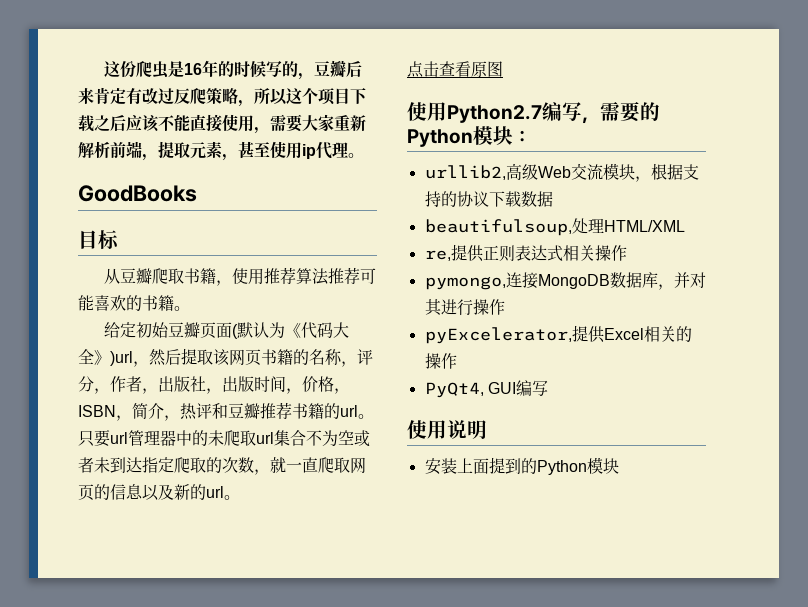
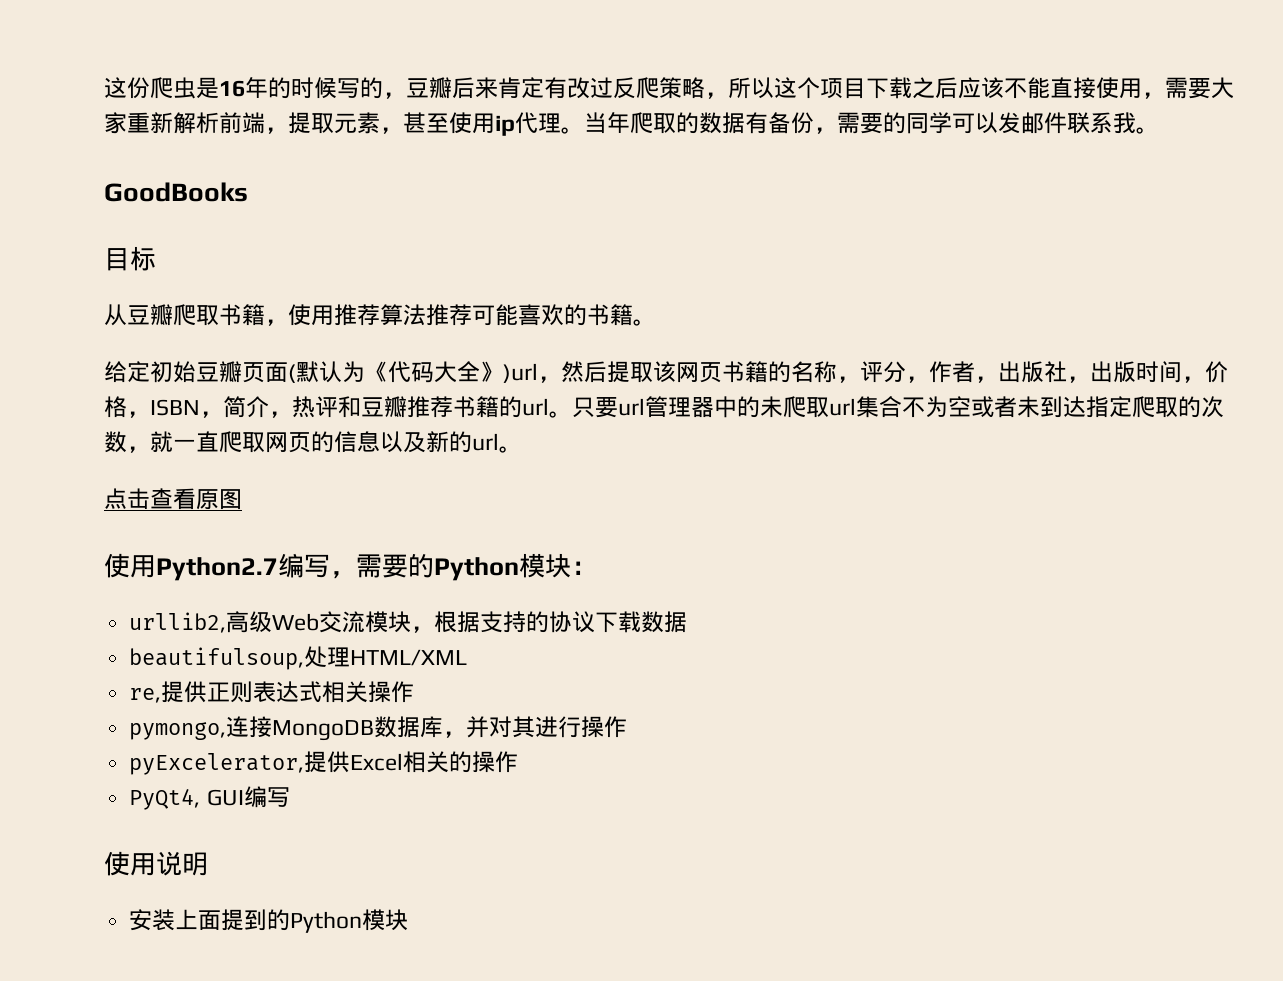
(364, 155) none -> [584,112,1159,134] 当年爬取的数据有备份，需要的同学可以发邮件联系我。

